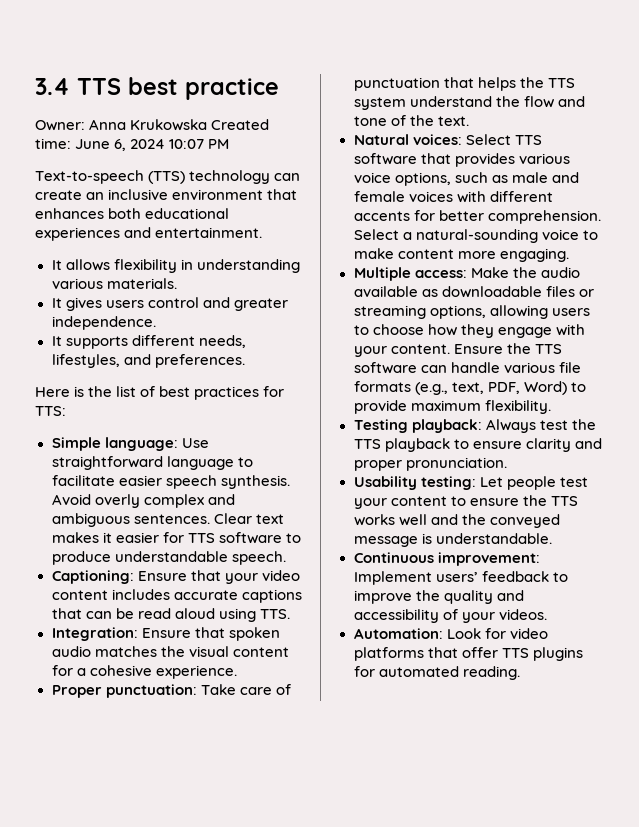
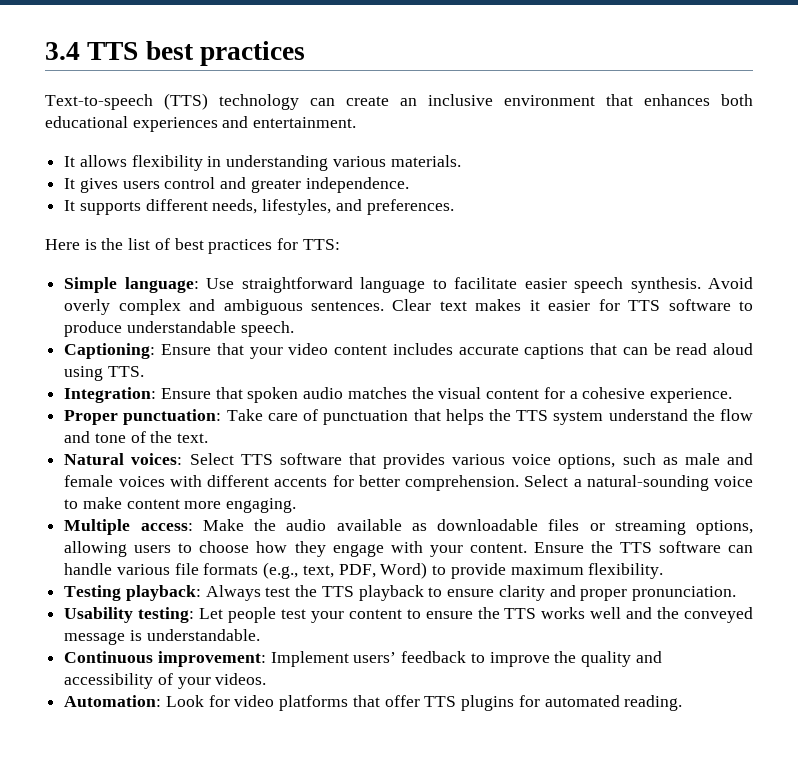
[185,78,279,100] [35,119,270,131] [35,138,230,151] practice // Owner: Anna Krukowska Created time: June 6, 2024 10:07 PM -> [200,41,306,66] practices

